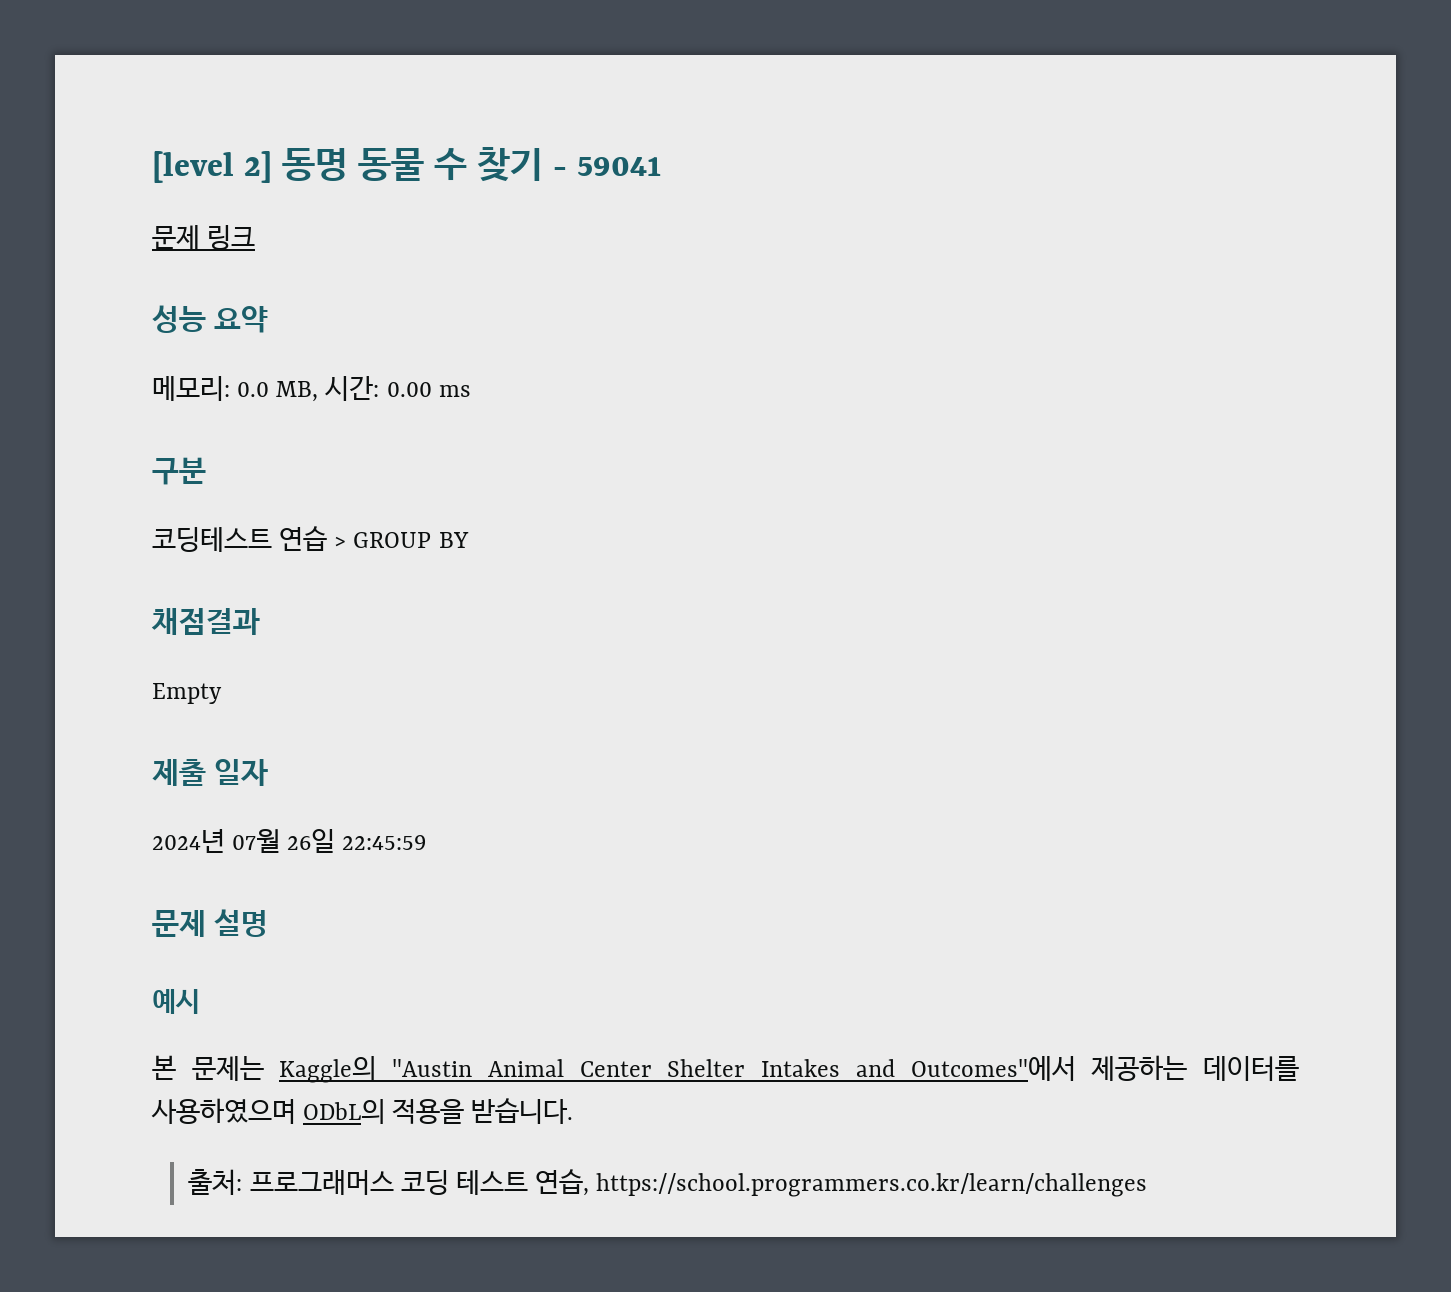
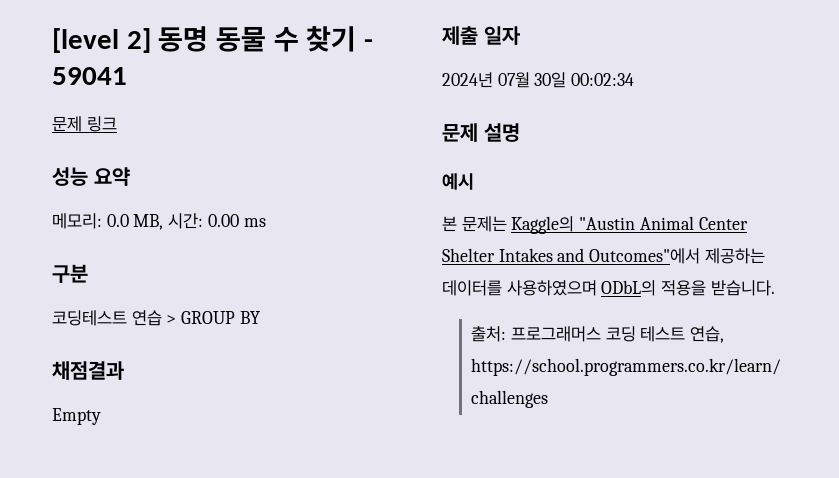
[287,829,427,853] 26일 22:45:59 -> [534,72,635,88] 30일 00:02:34

